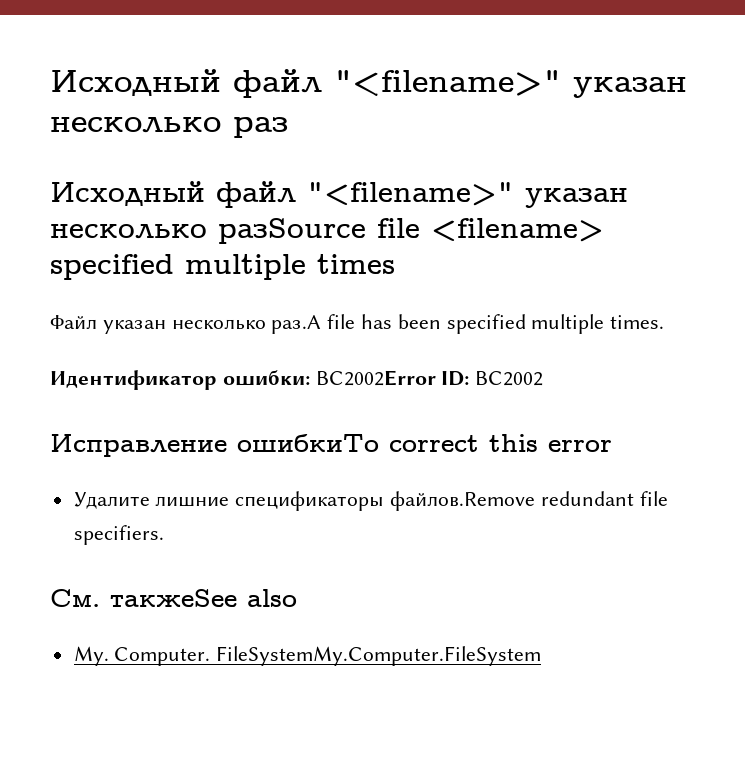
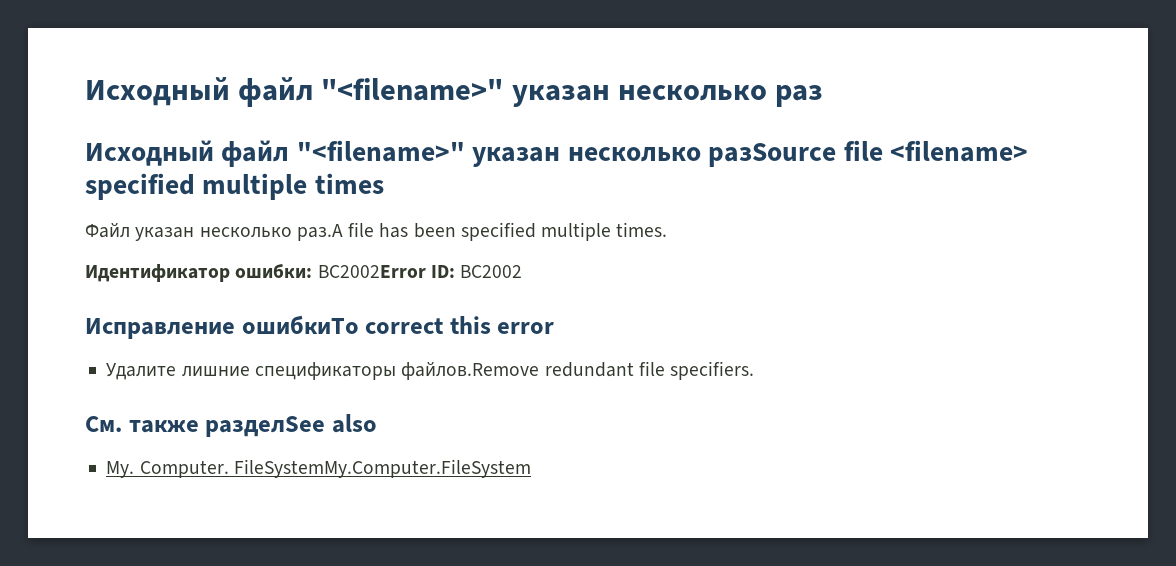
[110,589,237,607] такжеSee -> [128,416,326,437] также разделSee

